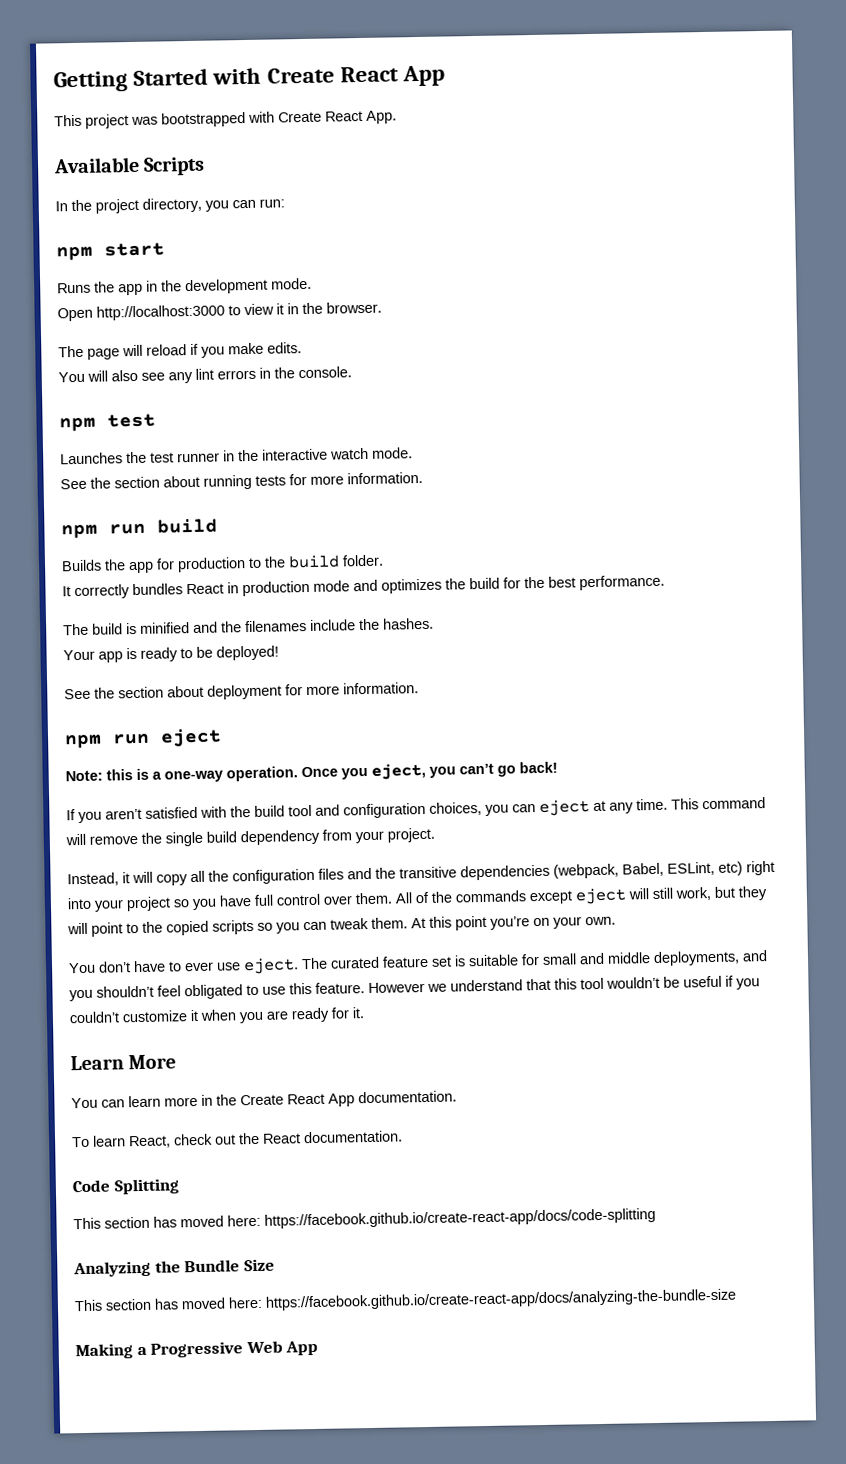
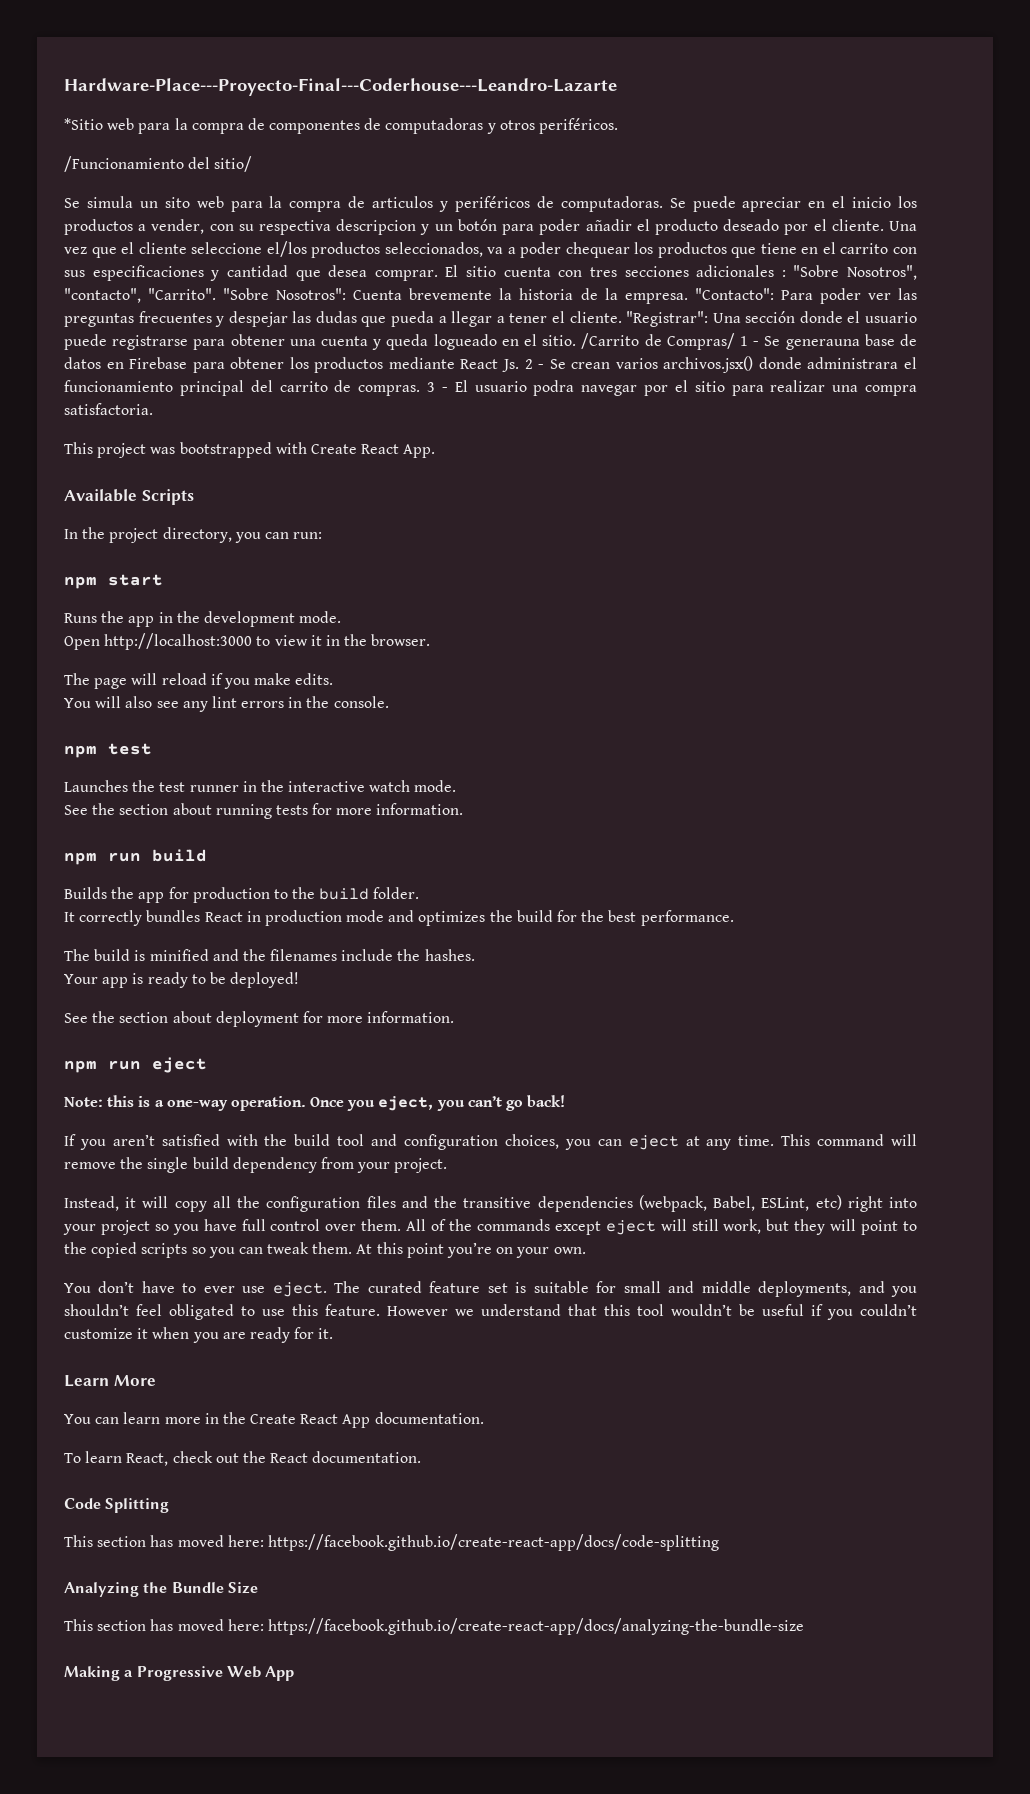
[53,65,446,93] Getting Started with Create React App -> [64,78,617,96] [64,118,619,134] [64,156,253,172] [64,196,917,212] [64,219,918,235] [64,241,917,258] [64,265,917,281] [64,288,917,304] [64,311,917,327] [64,333,918,350] [64,356,917,373] [64,380,918,396] [64,403,153,415] Hardware-Place---Proyecto-Final---Coderhouse---Leandro-Lazarte // *Sitio web para la compra de componentes de computadoras y otros periféricos. // /Funcionamiento del sitio/ // Se simula un sito web para la compra de articulos y periféricos de computadoras. Se puede apreciar en el inicio los productos a vender, con su respectiva descripcion y un botón para poder añadir el producto deseado por el cliente. Una vez que el cliente seleccione el/los productos seleccionados, va a poder chequear los productos que tiene en el carrito con sus especificaciones y cantidad que desea comprar. El sitio cuenta con tres secciones adicionales : "Sobre Nosotros", "contacto", "Carrito". "Sobre Nosotros": Cuenta brevemente la historia de la empresa. "Contacto": Para poder ver las preguntas frecuentes y despejar las dudas que pueda a llegar a tener el cliente. "Registrar": Una sección donde el usuario puede registrarse para obtener una cuenta y queda logueado en el sitio. /Carrito de Compras/ 1 - Se generauna base de datos en Firebase para obtener los productos mediante React Js. 2 - Se crean varios archivos.jsx() donde administrara el funcionamiento principal del carrito de compras. 3 - El usuario podra navegar por el sitio para realizar una compra satisfactoria.

